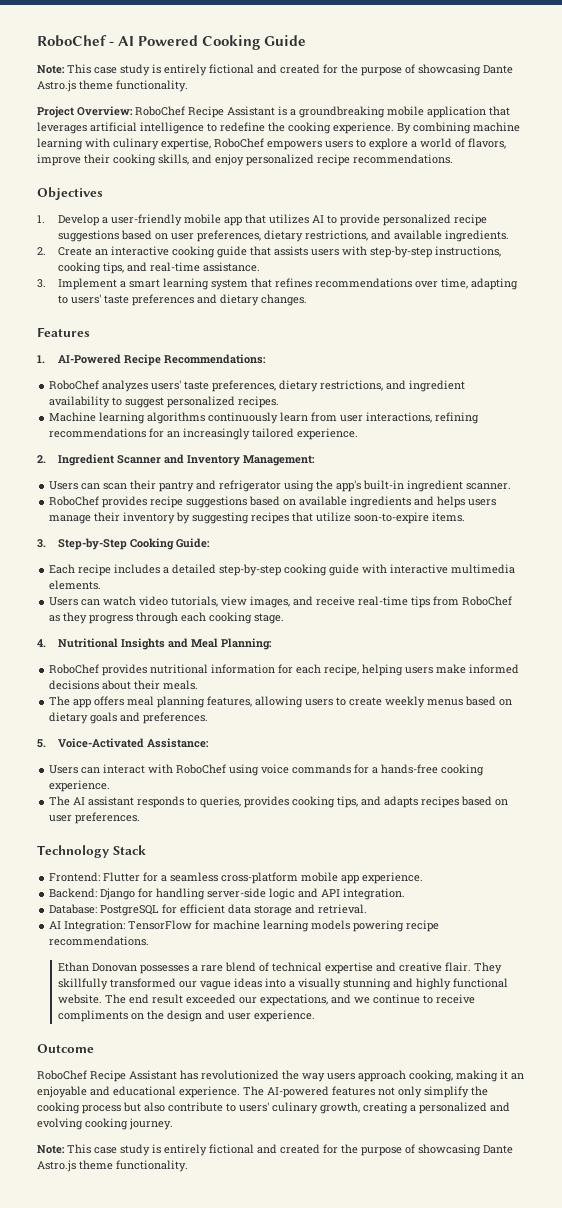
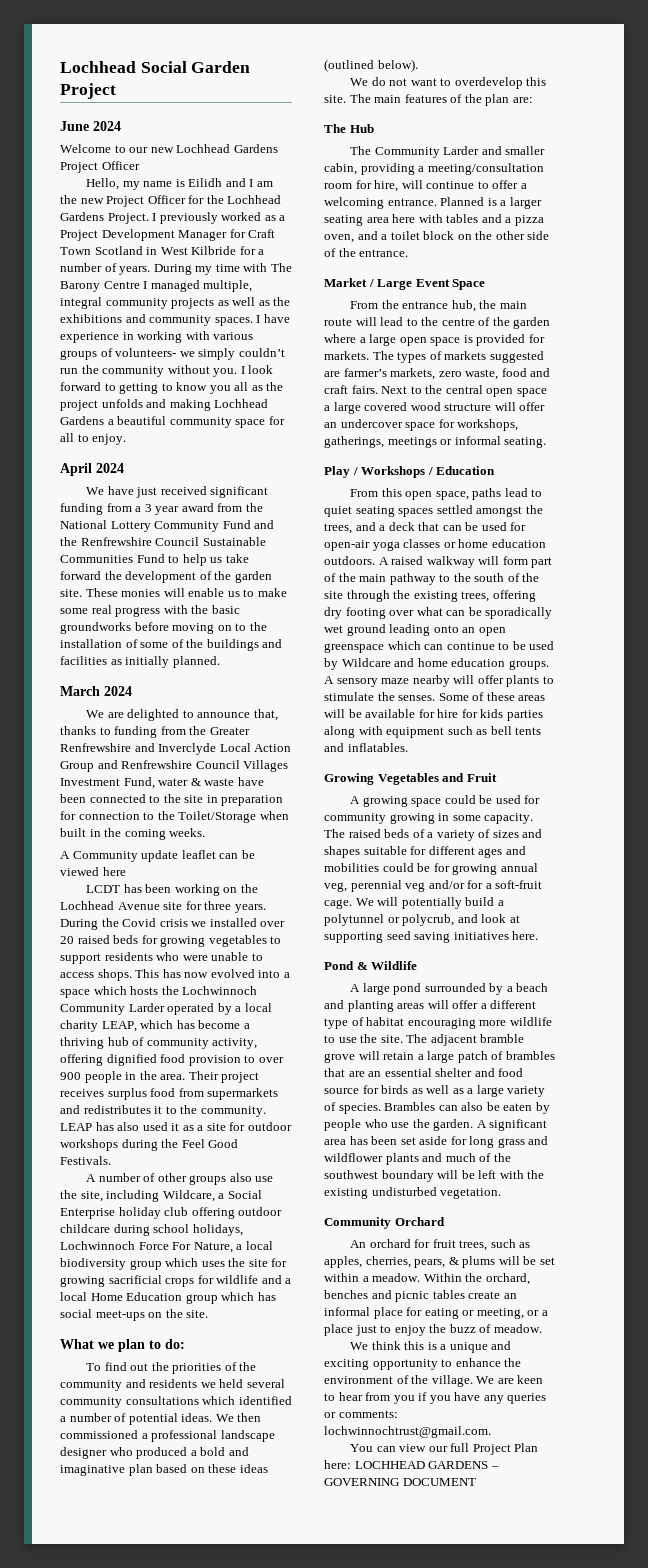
[37,35,307,50] [37,64,513,76] [37,80,188,92] [37,106,510,118] [37,122,520,134] [37,138,506,150] [37,154,453,166] [37,187,103,200] [37,214,487,226] [57,230,509,242] [37,246,501,258] [57,262,260,274] [37,278,518,290] [57,294,307,306] [37,327,90,337] [37,354,266,366] [49,380,466,392] [49,396,280,408] [49,412,480,424] [49,428,359,440] [37,454,315,466] [49,480,512,492] [49,496,497,508] [49,512,466,524] [37,538,210,550] [49,564,516,576] [49,580,102,590] [49,596,513,608] [49,612,285,624] [37,638,272,650] [49,664,520,676] [49,680,199,690] [49,696,513,708] [49,712,209,724] [37,738,209,748] [49,764,485,776] [49,780,111,792] [49,796,509,808] [49,812,141,824] [37,845,146,858] [49,872,424,884] [49,888,406,900] [49,904,368,916] [49,920,440,932] [49,936,150,946] [57,962,502,974] [57,978,508,990] [57,994,475,1006] [57,1010,315,1022] [37,1044,94,1053] [37,1070,524,1082] [37,1086,488,1098] [37,1102,510,1114] [37,1118,173,1130] [37,1144,513,1156] [37,1160,188,1172] RoboChef - AI Powered Cooking Guide // Note: This case study is entirely fictional and created for the purpose of showcasing Dante Astro.js theme functionality. // Project Overview: RoboChef Recipe Assistant is a groundbreaking mobile application that leverages artificial intelligence to redefine the cooking experience. By combining machine learning with culinary expertise, RoboChef empowers users to explore a world of flavors, improve their cooking skills, and enjoy personalized recipe recommendations. // Objectives // 1. Develop a user-friendly mobile app that utilizes AI to provide personalized recipe suggestions based on user preferences, dietary restrictions, and available ingredients. // 2. Create an interactive cooking guide that assists users with step-by-step instructions, cooking tips, and real-time assistance. // 3. Implement a smart learning system that refines recommendations over time, adapting to users' taste preferences and dietary changes. // Features // 1. AI-Powered Recipe Recommendations: // RoboChef analyzes users' taste preferences, dietary restrictions, and ingredient availability to suggest personalized recipes. // Machine learning algorithms continuously learn from user interactions, refining recommendations for an increasingly tailored experience. // 2. Ingredient Scanner and Inventory Management: // Users can scan their pantry and refrigerator using the app's built-in ingredient scanner. // RoboChef provides recipe suggestions based on available ingredients and helps users manage their inventory by suggesting recipes that utilize soon-to-expire items. // 3. Step-by-Step Cooking Guide: // Each recipe includes a detailed step-by-step cooking guide with interactive multimedia elements. // Users can watch video tutorials, view images, and receive real-time tips from RoboChef as they progress through each cooking stage. // 4. Nutritional Insights and Meal Planning: // RoboChef provides nutritional information for each recipe, helping users make informed decisions about their meals. // The app offers meal planning features, allowing users to create weekly menus based on dietary goals and preferences. // 5. Voice-Activated Assistance: // Users can interact with RoboChef using voice commands for a hands-free cooking experience. // The AI assistant responds to queries, provides cooking tips, and adapts recipes based on user preferences. // Technology Stack // Frontend: Flutter for a seamless cross-platform mobile app experience. // Backend: Django for handling server-side logic and API integration. // Database: PostgreSQL for efficient data storage and retrieval. // AI Integration: TensorFlow for machine learning models powering recipe recommendations. // Ethan Donovan possesses a rare blend of technical expertise and creative flair. They skillfully transformed our vague ideas into a visually stunning and highly functional website. The end result exceeded our expectations, and we continue to receive compliments on the design and user experience. // Outcome // RoboChef Recipe Assistant has revolutionized the way users approach cooking, making it an enjoyable and educational experience. The AI-powered features not only simplify the cooking process but also contribute to users' culinary growth, creating a personalized and evolving cooking journey. // Note: This case study is entirely fictional and created for the purpose of showcasing Dante Astro.js theme functionality. -> [60,61,251,73] [60,83,116,99] [60,121,121,131] [60,144,278,153] [60,161,140,173] [86,178,273,190] [60,195,282,207] [60,212,286,224] [60,229,276,241] [60,246,265,255] [60,263,292,275] [60,280,253,292] [60,297,291,309] [60,314,290,326] [60,331,254,343] [60,348,285,360] [60,365,274,377] [60,382,284,394] [60,399,269,411] [60,416,285,428] [60,433,127,445] [60,463,124,476] [86,486,269,498] [60,503,263,515] [60,520,275,532] [60,537,266,546] [60,554,249,566] [60,571,272,583] [60,588,287,597] [60,605,240,617] [60,622,267,634] [60,639,283,651] [60,656,220,668] [60,686,132,696] [86,709,278,721] [60,726,250,738] [60,743,292,755] [60,760,289,772] [60,777,264,789] [60,794,284,806] [60,811,289,823] [60,828,206,840] [60,850,255,862] [60,867,126,876] [86,884,258,896] [60,901,266,913] [60,918,286,930] [60,935,282,947] [60,952,263,964] [60,969,290,981] [60,986,258,998] [60,1003,272,1015] [60,1020,250,1032] [60,1037,258,1049] [60,1054,284,1066] [60,1071,260,1083] [60,1088,279,1100] [60,1105,266,1117] [60,1122,292,1131] [60,1139,239,1151] [60,1156,111,1165] [86,1173,274,1185] [60,1190,262,1202] [60,1207,283,1219] [60,1224,243,1236] [60,1241,273,1253] [60,1258,288,1270] [60,1275,292,1287] [60,1292,276,1304] [60,1309,209,1321] [60,1339,185,1352] [86,1362,257,1374] [60,1379,285,1391] [60,1396,292,1408] [60,1413,262,1425] [60,1430,275,1442] [60,1447,249,1459] [60,1464,268,1476] [324,59,418,72] [350,77,547,89] [324,94,533,106] [324,124,374,133] [350,146,546,158] [324,163,544,175] [324,180,527,192] [324,197,542,209] [324,214,544,226] [324,231,550,243] [324,248,409,257] [324,278,486,290] [350,300,527,312] [324,317,551,329] [324,334,545,346] [324,351,544,363] [324,368,551,380] [324,385,547,397] [324,402,546,414] [324,419,519,431] [324,436,547,448] [324,466,496,478] [350,488,543,500] [324,505,543,517] [324,522,527,534] [324,539,546,551] [324,556,553,568] [324,573,540,585] [324,590,536,602] [324,607,553,619] [324,624,506,636] [324,641,555,653] [324,658,549,670] [324,675,554,687] [324,692,546,701] [324,709,543,721] [324,726,542,738] [324,743,408,752] [324,773,497,785] [350,795,541,807] [324,813,534,824] [324,829,543,841] [324,846,526,858] [324,863,538,875] [324,880,543,892] [324,897,504,909] [324,914,520,926] [324,931,539,943] [324,961,418,970] [350,983,549,995] [324,1000,537,1012] [324,1017,552,1029] [324,1034,525,1046] [324,1051,555,1063] [324,1068,524,1077] [324,1085,546,1097] [324,1102,550,1114] [324,1119,548,1131] [324,1136,549,1148] [324,1153,511,1165] [324,1170,545,1182] [324,1187,502,1199] [324,1217,445,1229] [350,1239,531,1251] [324,1256,555,1268] [324,1273,530,1285] [324,1290,517,1302] [324,1307,548,1319] [324,1324,542,1336] [350,1341,512,1353] [324,1358,522,1370] [324,1375,544,1387] [324,1392,547,1404] [324,1410,398,1418] [324,1426,491,1438] [350,1443,539,1455] [324,1460,499,1469] [324,1478,476,1486] Lochhead Social Garden Project // June 2024 // Welcome to our new Lochhead Gardens Project Officer // Hello, my name is Eilidh and I am the new Project Officer for the Lochhead Gardens Project. I previously worked as a Project Development Manager for Craft Town Scotland in West Kilbride for a number of years. During my time with The Barony Centre I managed multiple, integral community projects as well as the exhibitions and community spaces. I have experience in working with various groups of volunteers- we simply couldn’t run the community without you. I look forward to getting to know you all as the project unfolds and making Lochhead Gardens a beautiful community space for all to enjoy. // April 2024 // We have just received significant funding from a 3 year award from the National Lottery Community Fund and the Renfrewshire Council Sustainable Communities Fund to help us take forward the development of the garden site. These monies will enable us to make some real progress with the basic groundworks before moving on to the installation of some of the buildings and facilities as initially planned. // March 2024 // We are delighted to announce that, thanks to funding from the Greater Renfrewshire and Inverclyde Local Action Group and Renfrewshire Council Villages Investment Fund, water & waste have been connected to the site in preparation for connection to the Toilet/Storage when built in the coming weeks. // A Community update leaflet can be viewed here // LCDT has been working on the Lochhead Avenue site for three years. During the Covid crisis we installed over 20 raised beds for growing vegetables to support residents who were unable to access shops. This has now evolved into a space which hosts the Lochwinnoch Community Larder operated by a local charity LEAP, which has become a thriving hub of community activity, offering dignified food provision to over 900 people in the area. Their project receives surplus food from supermarkets and redistributes it to the community. LEAP has also used it as a site for outdoor workshops during the Feel Good Festivals. // A number of other groups also use the site, including Wildcare, a Social Enterprise holiday club offering outdoor childcare during school holidays, Lochwinnoch Force For Nature, a local biodiversity group which uses the site for growing sacrificial crops for wildlife and a local Home Education group which has social meet-ups on the site. // What we plan to do: // To find out the priorities of the community and residents we held several community consultations which identified a number of potential ideas. We then commissioned a professional landscape designer who produced a bold and imaginative plan based on these ideas (outlined below). // We do not want to overdevelop this site. The main features of the plan are: // The Hub // The Community Larder and smaller cabin, providing a meeting/consultation room for hire, will continue to offer a welcoming entrance. Planned is a larger seating area here with tables and a pizza oven, and a toilet block on the other side of the entrance. // Market / Large Event Space // From the entrance hub, the main route will lead to the centre of the garden where a large open space is provided for markets. The types of markets suggested are farmer’s markets, zero waste, food and craft fairs. Next to the central open space a large covered wood structure will offer an undercover space for workshops, gatherings, meetings or informal seating. // Play / Workshops / Education // From this open space, paths lead to quiet seating spaces settled amongst the trees, and a deck that can be used for open-air yoga classes or home education outdoors. A raised walkway will form part of the main pathway to the south of the site through the existing trees, offering dry footing over what can be sporadically wet ground leading onto an open greenspace which can continue to be used by Wildcare and home education groups. A sensory maze nearby will offer plants to stimulate the senses. Some of these areas will be available for hire for kids parties along with equipment such as bell tents and inflatables. // Growing Vegetables and Fruit // A growing space could be used for community growing in some capacity. The raised beds of a variety of sizes and shapes suitable for different ages and mobilities could be for growing annual veg, perennial veg and/or for a soft-fruit cage. We will potentially build a polytunnel or polycrub, and look at supporting seed saving initiatives here. // Pond & Wildlife // A large pond surrounded by a beach and planting areas will offer a different type of habitat encouraging more wildlife to use the site. The adjacent bramble grove will retain a large patch of brambles that are an essential shelter and food source for birds as well as a large variety of species. Brambles can also be eaten by people who use the garden. A significant area has been set aside for long grass and wildflower plants and much of the southwest boundary will be left with the existing undisturbed vegetation. // Community Orchard // An orchard for fruit trees, such as apples, cherries, pears, & plums will be set within a meadow. Within the orchard, benches and picnic tables create an informal place for eating or meeting, or a place just to enjoy the buzz of meadow. // We think this is a unique and exciting opportunity to enhance the environment of the village. We are keen to hear from you if you have any queries or comments: lochwinnochtrust@gmail.com. // You can view our full Project Plan here: LOCHHEAD GARDENS – GOVERNING DOCUMENT

